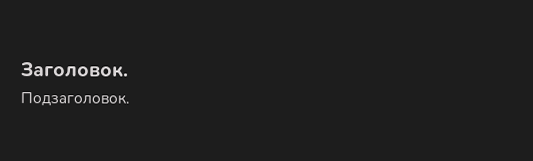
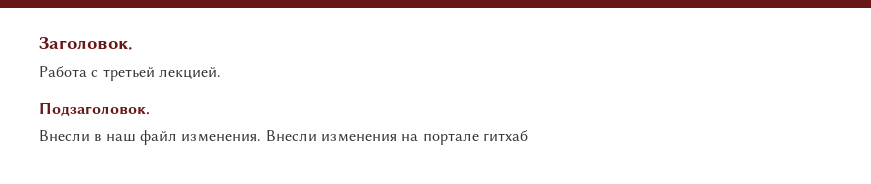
[20,92,130,107] Подзаголовок. -> [39,66,221,81] [39,102,150,117] [39,130,528,145] Работа с третьей лекцией. // Подзаголовок. // Внесли в наш файл изменения. Внесли изменения на портале гитхаб

